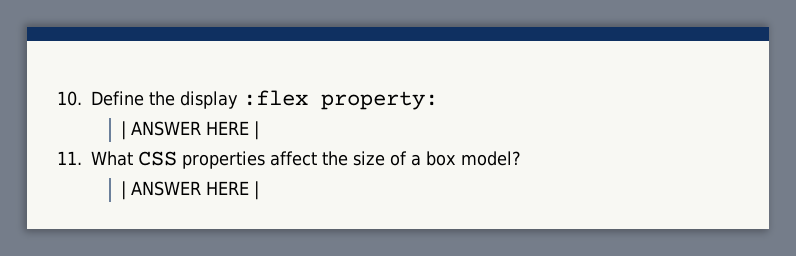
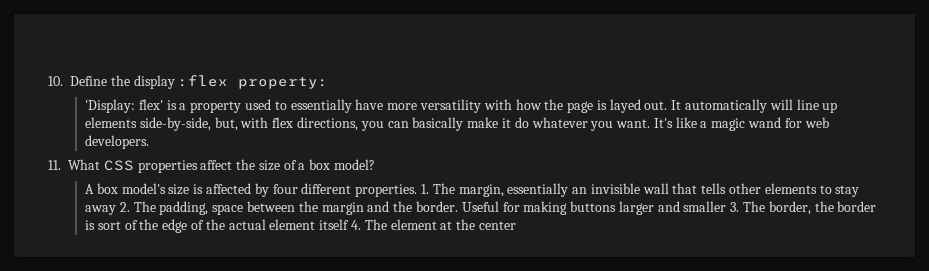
[121,121,260,140] | ANSWER HERE | -> [85,99,838,113] [85,117,829,131] [85,135,150,149] 'Display: flex' is a property used to essentially have more versatility with how the page is layed out. It automatically will line up elements side-by-side, but, with flex directions, you can basically make it do whatever you want. It's like a magic wand for web developers.
[121,181,260,200] | ANSWER HERE | -> [85,183,860,197] [85,201,877,215] [85,219,516,233] A box model's size is affected by four different properties. 1. The margin, essentially an invisible wall that tells other elements to stay away 2. The padding, space between the margin and the border. Useful for making buttons larger and smaller 3. The border, the border is sort of the edge of the actual element itself 4. The element at the center

